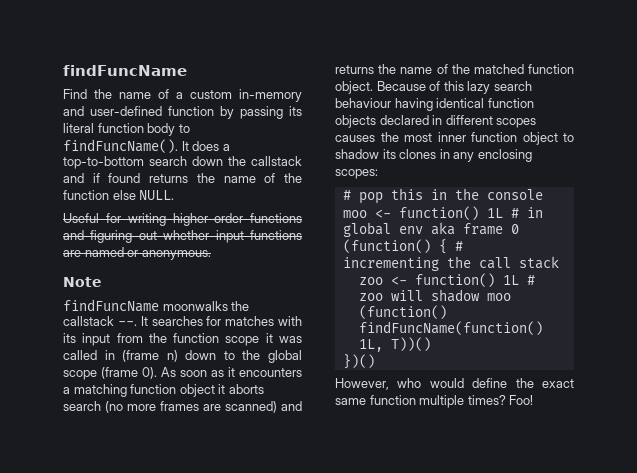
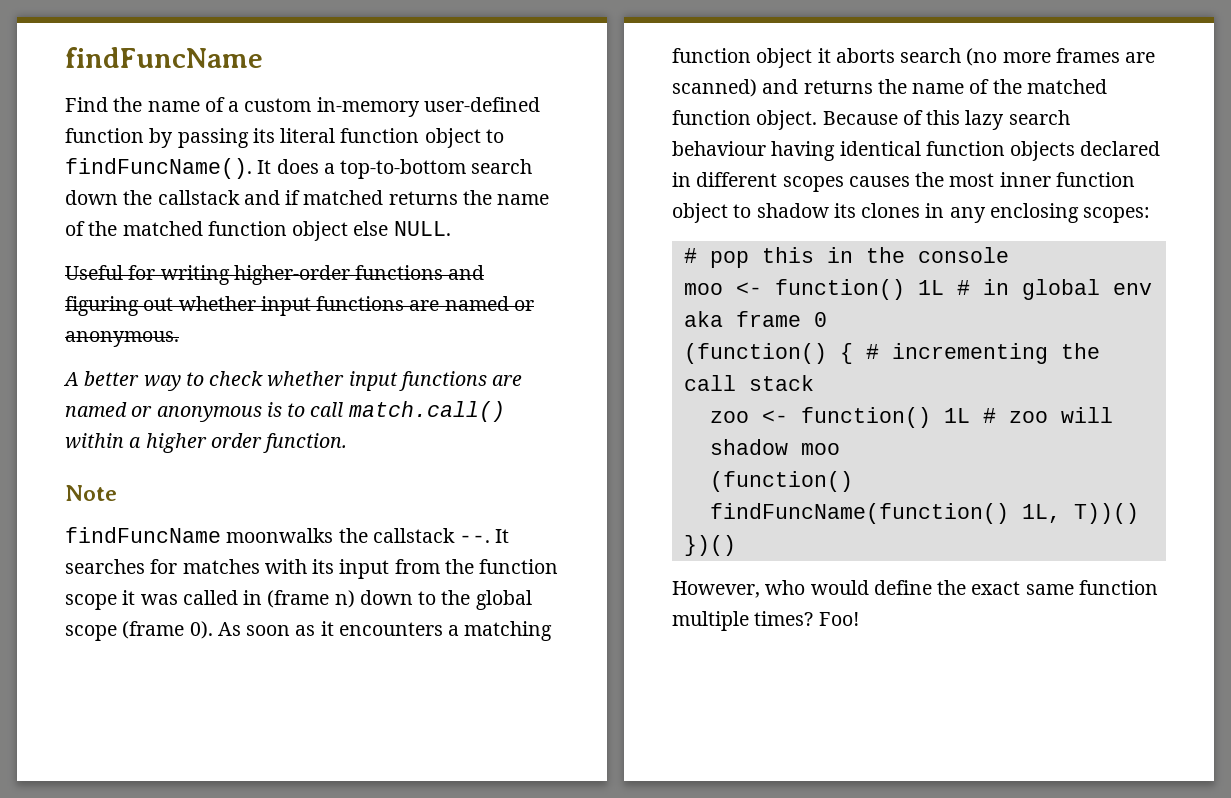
[63,106,84,116] and -> (420, 107) none
[147,123,176,136] body -> [424,128,481,148] object
[108,173,302,183] [63,190,109,200] found returns the name of the function -> [303,190,550,205] [65,221,349,241] matched returns the name of the matched function object
(211, 255) none -> [63,371,523,391] [65,401,505,422] [65,433,348,453] // A better way to check whether input functions are named or anonymous is to call match.call() within a higher order function.

